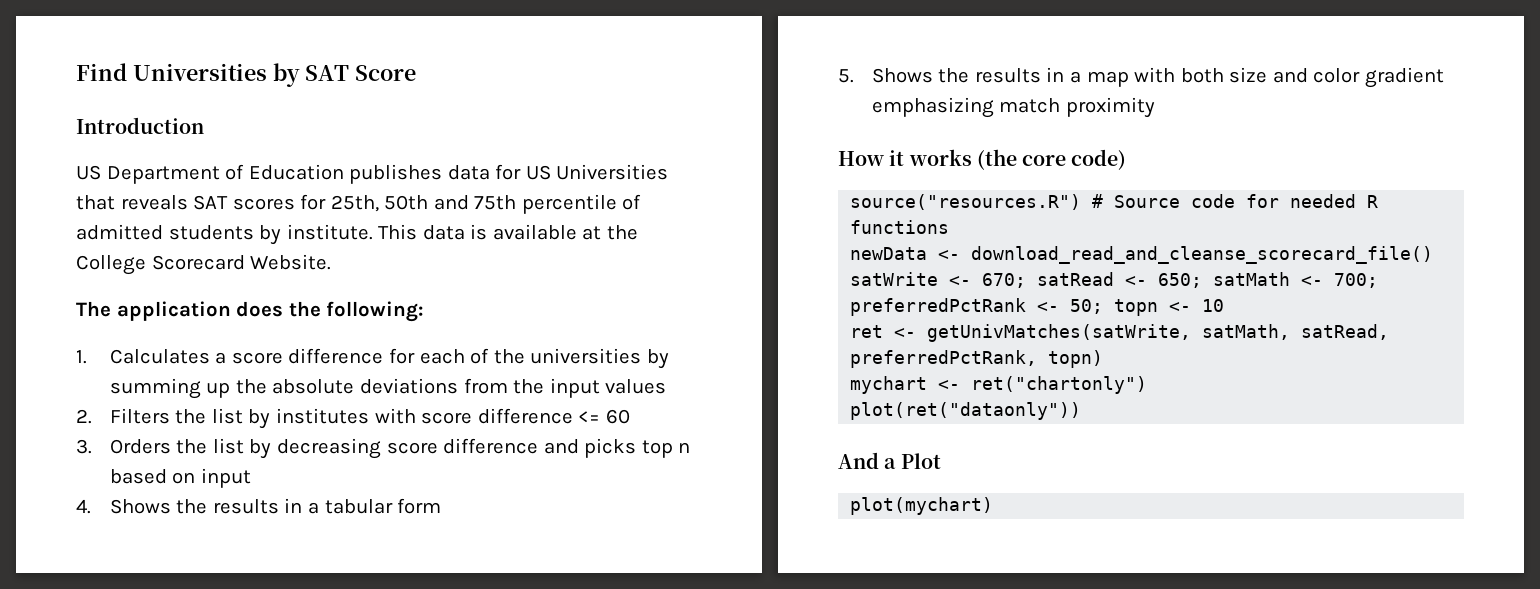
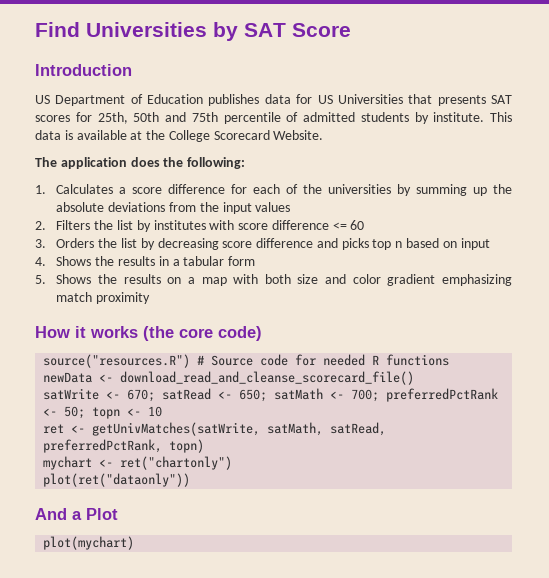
[120,195,188,210] reveals -> [437,95,486,106] presents
[1046,67,1065,82] in -> [167,277,182,284] on

